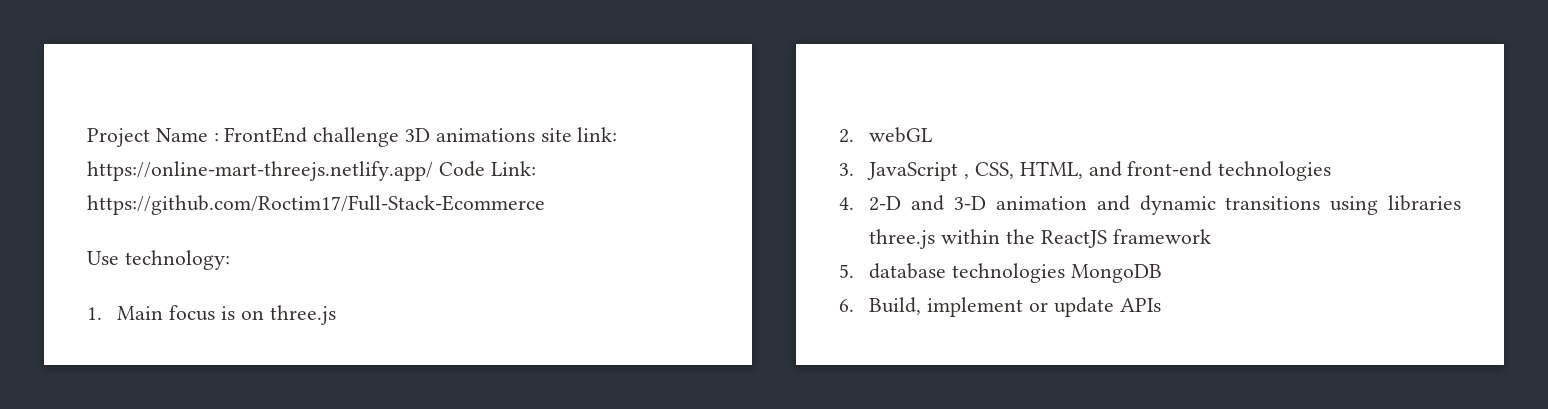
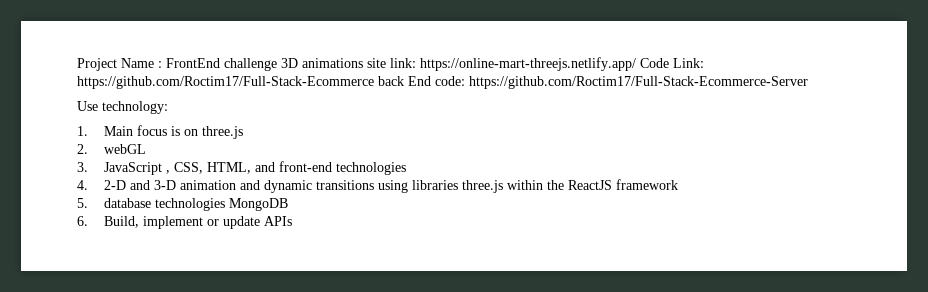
(545, 205) none -> [378,76,808,89] back End code: https://github.com/Roctim17/Full-Stack-Ecommerce-Server

